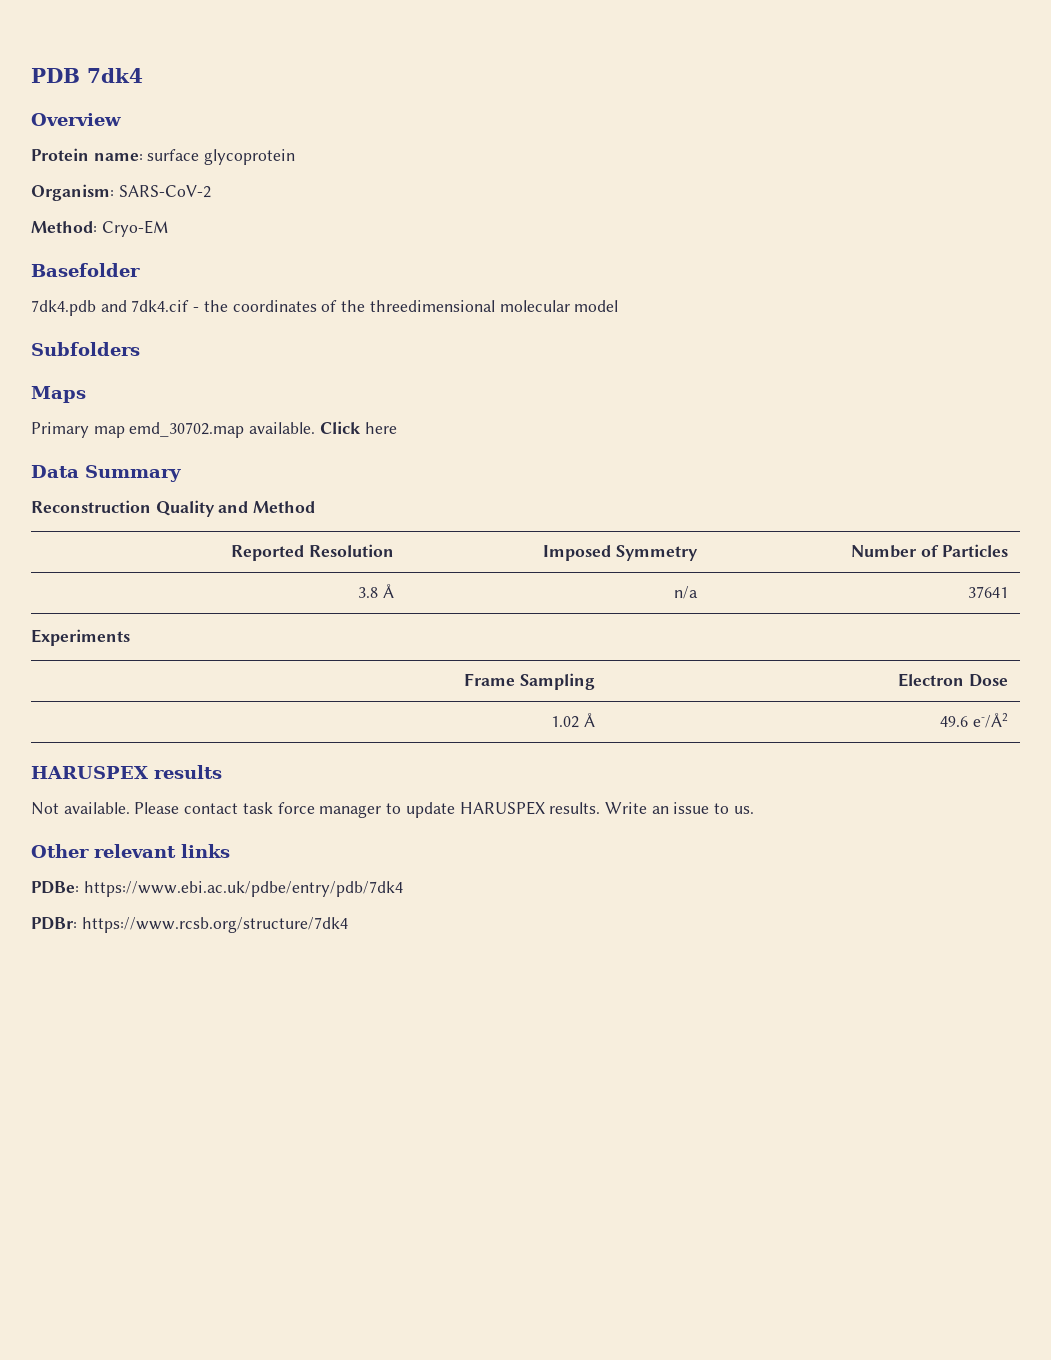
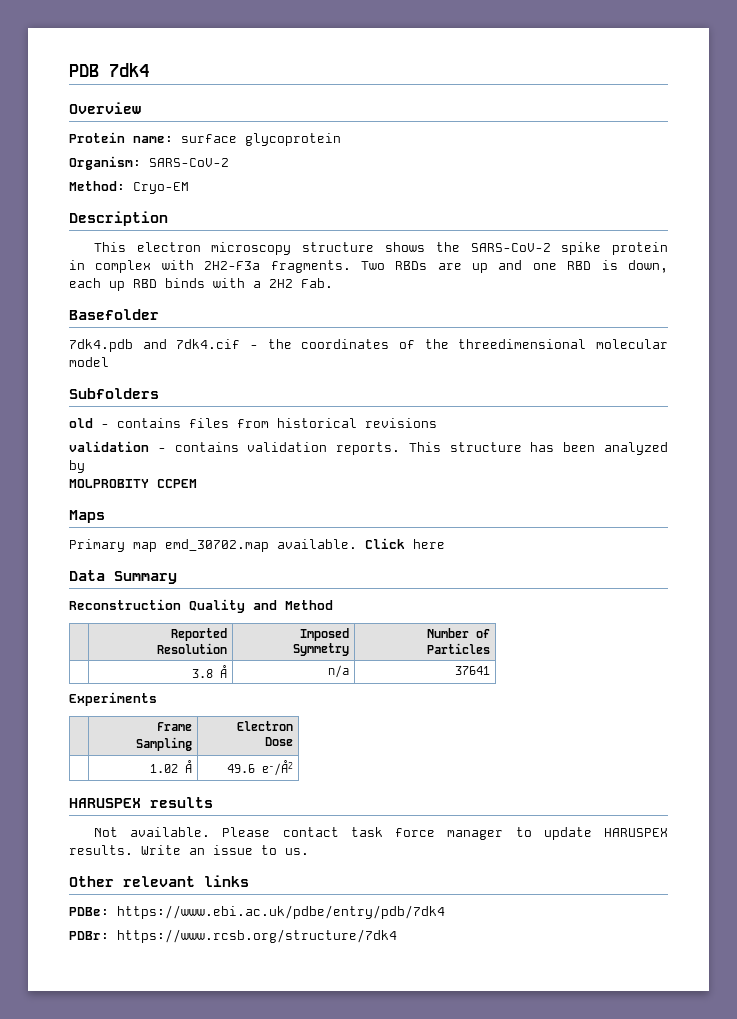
(169, 228) none -> [69,211,168,226] [93,242,669,255] [69,260,668,273] [69,278,333,291] // Description // This electron microscopy structure shows the SARS-CoV-2 spike protein in complex with 2H2-F3a fragments. Two RBDs are up and one RBD is down, each up RBD binds with a 2H2 Fab.
(140, 349) none -> [69,418,437,428] [69,441,668,455] [69,460,85,473] [69,479,197,488] // old - contains files from historical revisions // validation - contains validation reports. This structure has been analyzed by // MOLPROBITY CCPEM

